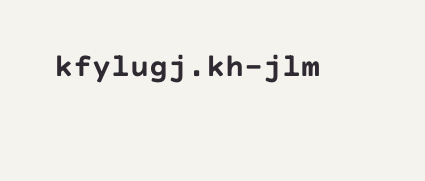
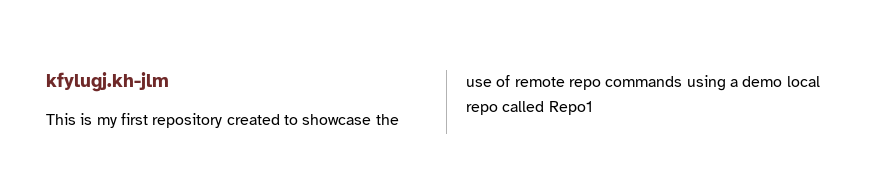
(320, 68) none -> [46,113,399,128] [466,75,820,91] [466,101,592,115] // This is my first repository created to showcase the use of remote repo commands using a demo local repo called Repo1

